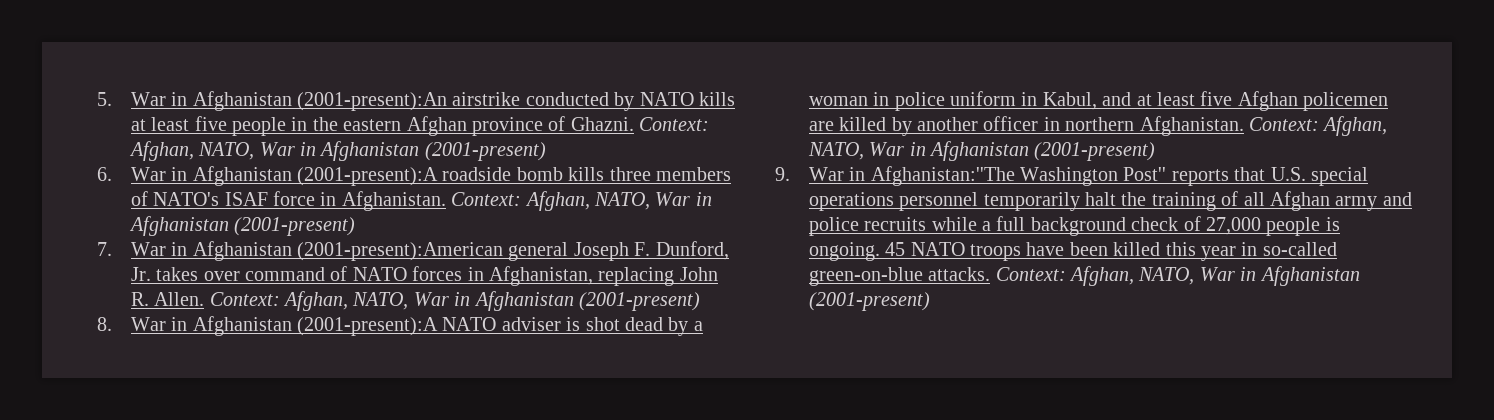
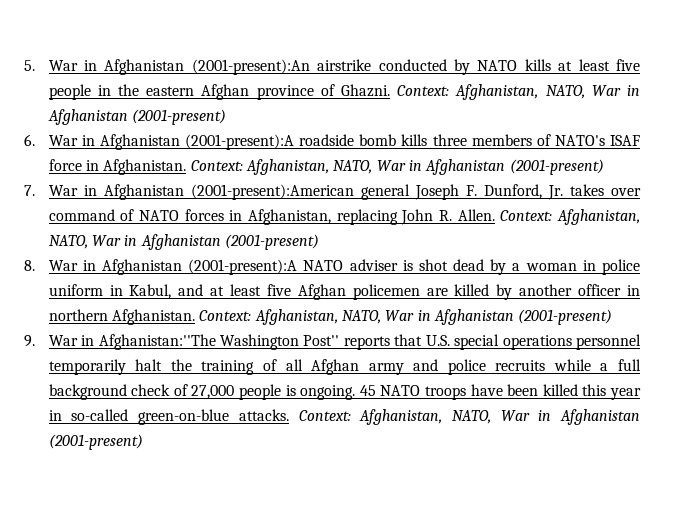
[128,141,194,161] Afghan, -> [455,84,539,100] Afghanistan,
[524,191,590,211] Afghan, -> [245,159,329,175] Afghanistan,
[283,291,349,311] Afghan, -> [557,209,640,225] Afghanistan,
[1322,116,1388,136] Afghan, -> [254,309,338,325] Afghanistan,
[1069,266,1135,286] Afghan, -> [359,409,443,425] Afghanistan,

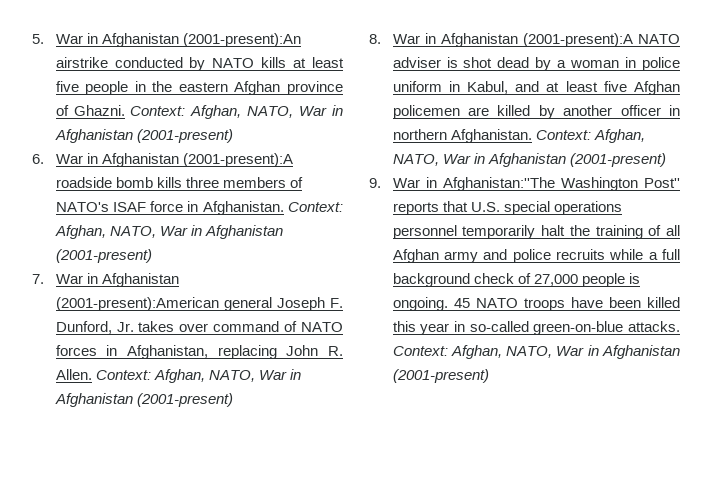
[455,84,539,100] Afghanistan, -> [190,105,242,119] Afghan,
[245,159,329,175] Afghanistan, -> [54,225,106,239] Afghan,
[557,209,640,225] Afghanistan, -> [153,369,205,383] Afghan,
[254,309,338,325] Afghanistan, -> [593,129,645,143] Afghan,
[359,409,443,425] Afghanistan, -> [450,345,502,359] Afghan,

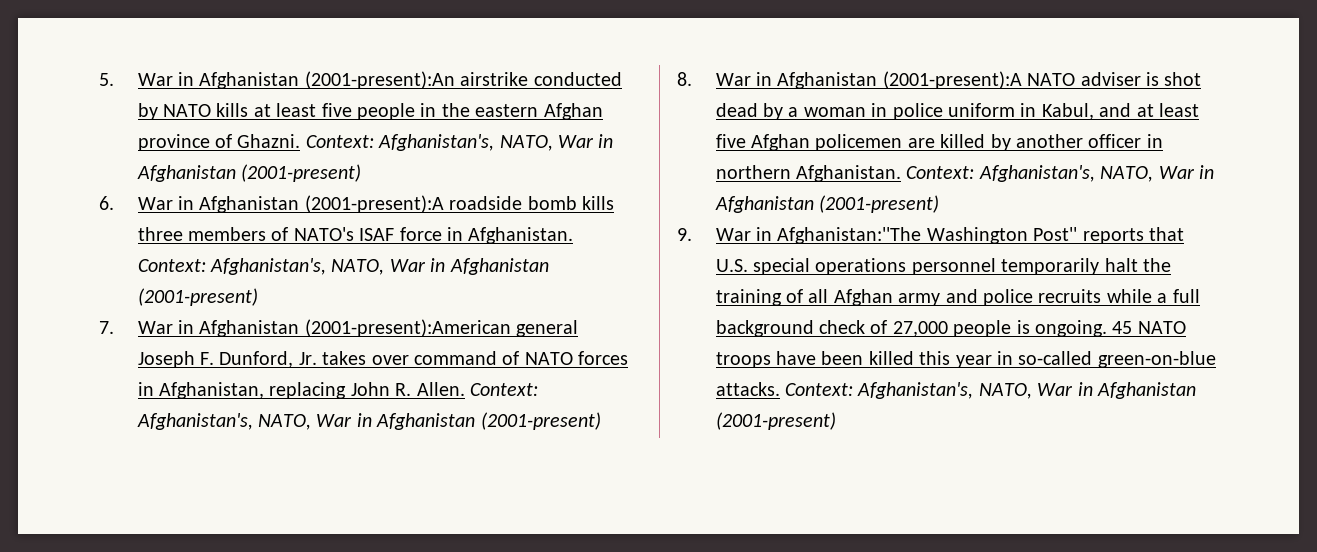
[190,105,242,119] Afghan, -> [378,134,495,151] Afghanistan's,
[54,225,106,239] Afghan, -> [210,258,327,275] Afghanistan's,
[153,369,205,383] Afghan, -> [136,413,253,430] Afghanistan's,
[593,129,645,143] Afghan, -> [978,165,1095,182] Afghanistan's,
[450,345,502,359] Afghan, -> [857,382,974,399] Afghanistan's,

